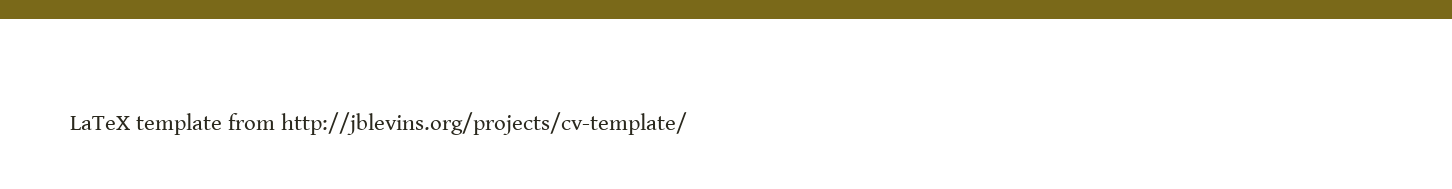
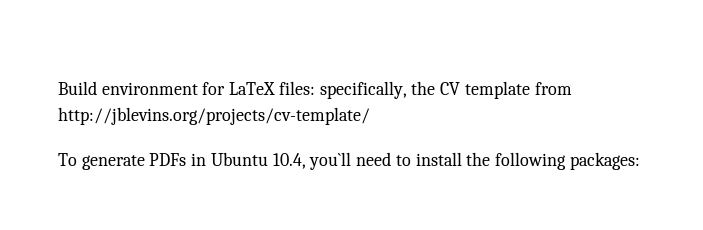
[70,112,688,135] LaTeX template from http://jblevins.org/projects/cv-template/ -> [58,81,572,99] [58,107,370,125] [58,152,640,170] Build environment for LaTeX files: specifically, the CV template from http://jblevins.org/projects/cv-template/ // To generate PDFs in Ubuntu 10.4, you`ll need to install the following packages:

